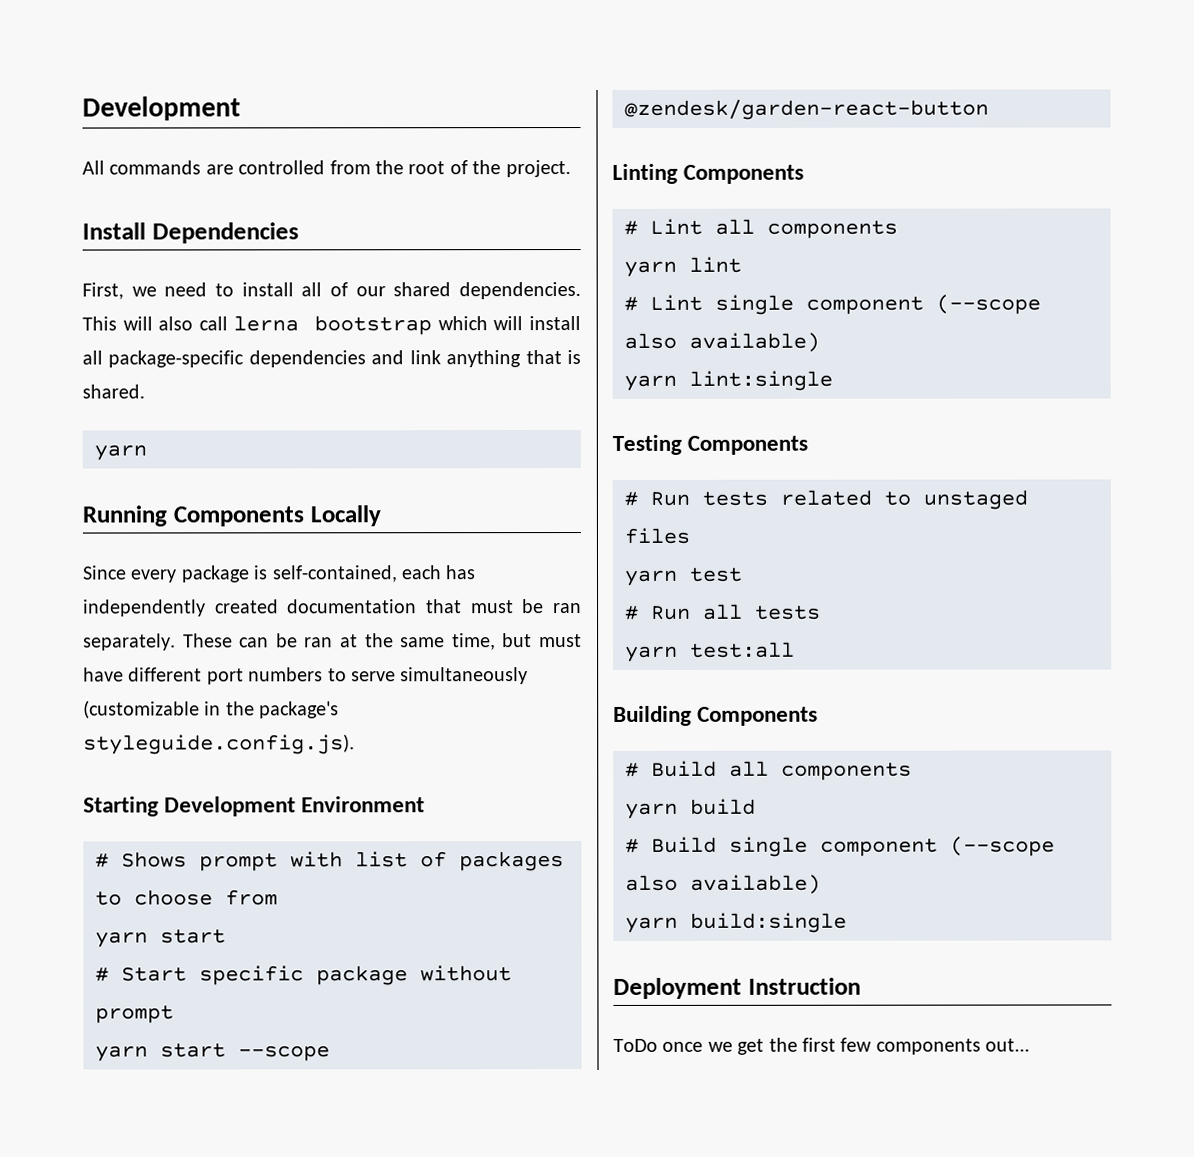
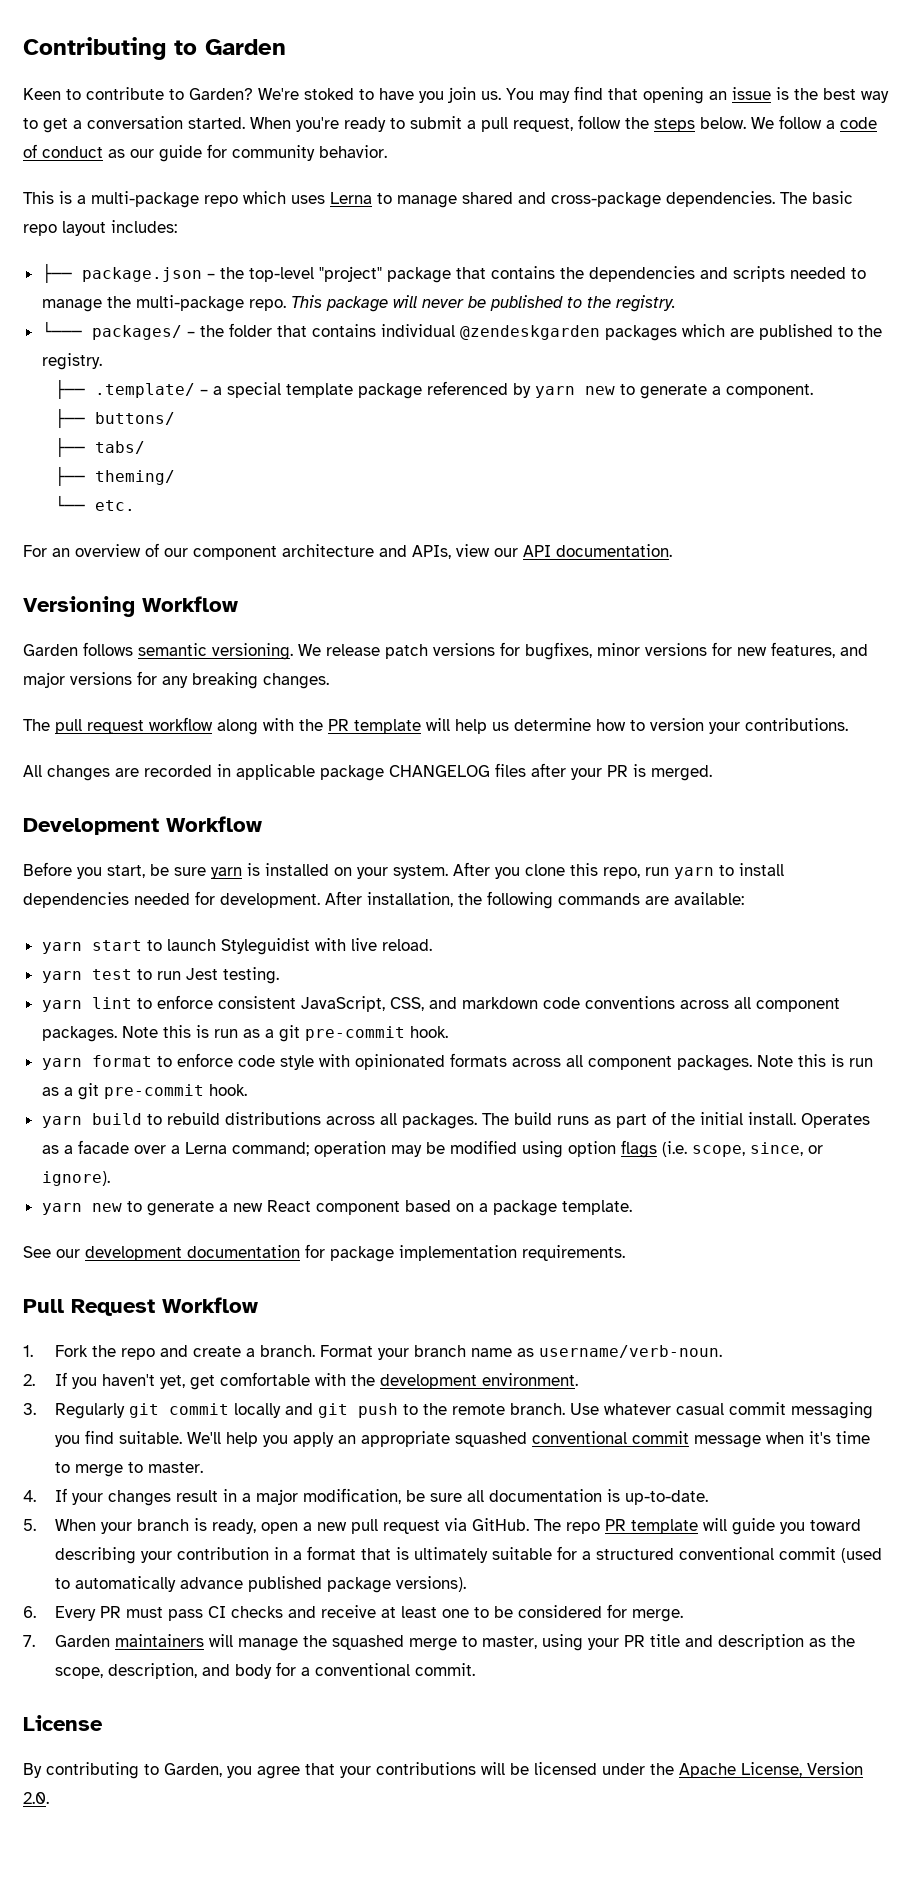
[82,96,241,121] [82,160,571,178] [82,222,299,244] [82,282,581,300] [82,315,581,336] [82,350,581,368] [82,384,145,399] [94,444,147,461] [82,505,381,527] [82,565,477,583] [83,599,583,617] [83,633,583,651] [83,667,529,685] [83,700,340,719] [83,734,355,755] [83,796,426,817] [95,851,564,872] [95,889,278,906] [95,929,226,948] [95,965,512,986] [95,1005,174,1024] [95,1043,330,1062] [624,99,989,120] [612,163,805,184] [624,218,898,239] [624,256,742,277] [624,294,1041,315] [624,332,820,352] [624,370,833,391] [612,434,809,455] [624,489,1028,510] [624,527,690,544] [624,567,743,586] [625,603,821,620] [625,641,795,662] [613,705,819,726] [625,760,912,781] [625,798,756,819] [625,836,1055,857] [625,874,821,894] [625,912,847,933] [613,977,861,999] [613,1037,1031,1055] Development // All commands are controlled from the root of the project. // Install Dependencies // First, we need to install all of our shared dependencies. This will also call lerna bootstrap which will install all package-specific dependencies and link anything that is shared. // yarn // Running Components Locally // Since every package is self-contained, each has independently created documentation that must be ran separately. These can be ran at the same time, but must have different port numbers to serve simultaneously (customizable in the package's styleguide.config.js). // Starting Development Environment // # Shows prompt with list of packages to choose from // yarn start // # Start specific package without prompt // yarn start --scope @zendesk/garden-react-button // Linting Components // # Lint all components // yarn lint // # Lint single component (--scope also available) // yarn lint:single // Testing Components // # Run tests related to unstaged files // yarn test // # Run all tests // yarn test:all // Building Components // # Build all components // yarn build // # Build single component (--scope also available) // yarn build:single // Deployment Instruction // ToDo once we get the first few components out... -> [23,37,286,60] [23,86,889,104] [23,115,877,133] [23,144,387,162] [23,191,853,208] [23,220,177,236] [41,263,866,283] [41,295,676,312] [41,321,882,341] [41,353,102,370] [55,379,814,399] [55,408,176,428] [55,437,146,457] [55,466,176,486] [55,495,136,511] [23,543,672,560] [23,596,238,617] [23,642,868,660] [23,671,329,689] [23,717,848,735] [23,763,712,781] [23,816,262,835] [23,862,784,879] [23,891,744,909] [41,938,432,955] [41,967,279,984] [41,995,840,1012] [41,1025,448,1042] [41,1053,873,1071] [41,1083,247,1100] [41,1111,870,1129] [41,1140,823,1158] [41,1171,110,1186] [41,1200,632,1216] [23,1244,625,1262] [23,1297,258,1316] [23,1345,723,1360] [23,1372,579,1390] [23,1402,874,1419] [55,1430,871,1448] [55,1462,204,1477] [23,1488,709,1506] [23,1518,862,1535] [55,1546,883,1564] [55,1576,467,1593] [23,1604,684,1622] [23,1634,856,1651] [55,1662,476,1679] [23,1715,103,1731] [23,1762,863,1779] [23,1792,49,1804] Contributing to Garden // Keen to contribute to Garden? We're stoked to have you join us. You may find that opening an issue is the best way to get a conversation started. When you're ready to submit a pull request, follow the steps below. We follow a code of conduct as our guide for community behavior. // This is a multi-package repo which uses Lerna to manage shared and cross-package dependencies. The basic repo layout includes: // ├── package.json – the top-level "project" package that contains the dependencies and scripts needed to manage the multi-package repo. This package will never be published to the registry. // └─── packages/ – the folder that contains individual @zendeskgarden packages which are published to the registry. // ├── .template/ – a special template package referenced by yarn new to generate a component. // ├── buttons/ // ├── tabs/ // ├── theming/ // └── etc. // For an overview of our component architecture and APIs, view our API documentation. // Versioning Workflow // Garden follows semantic versioning. We release patch versions for bugfixes, minor versions for new features, and major versions for any breaking changes. // The pull request workflow along with the PR template will help us determine how to version your contributions. // All changes are recorded in applicable package CHANGELOG files after your PR is merged. // Development Workflow // Before you start, be sure yarn is installed on your system. After you clone this repo, run yarn to install dependencies needed for development. After installation, the following commands are available: // yarn start to launch Styleguidist with live reload. // yarn test to run Jest testing. // yarn lint to enforce consistent JavaScript, CSS, and markdown code conventions across all component packages. Note this is run as a git pre-commit hook. // yarn format to enforce code style with opinionated formats across all component packages. Note this is run as a git pre-commit hook. // yarn build to rebuild distributions across all packages. The build runs as part of the initial install. Operates as a facade over a Lerna command; operation may be modified using option flags (i.e. scope, since, or ignore). // yarn new to generate a new React component based on a package template. // See our development documentation for package implementation requirements. // Pull Request Workflow // 1. Fork the repo and create a branch. Format your branch name as username/verb-noun. // 2. If you haven't yet, get comfortable with the development environment. // 3. Regularly git commit locally and git push to the remote branch. Use whatever casual commit messaging you find suitable. We'll help you apply an appropriate squashed conventional commit message when it's time to merge to master. // 4. If your changes result in a major modification, be sure all documentation is up-to-date. // 5. When your branch is ready, open a new pull request via GitHub. The repo PR template will guide you toward describing your contribution in a format that is ultimately suitable for a structured conventional commit (used to automatically advance published package versions). // 6. Every PR must pass CI checks and receive at least one to be considered for merge. // 7. Garden maintainers will manage the squashed merge to master, using your PR title and description as the scope, description, and body for a conventional commit. // License // By contributing to Garden, you agree that your contributions will be licensed under the Apache License, Version 2.0.

